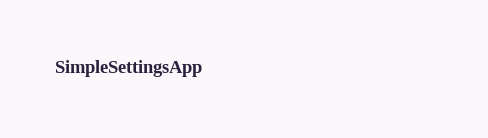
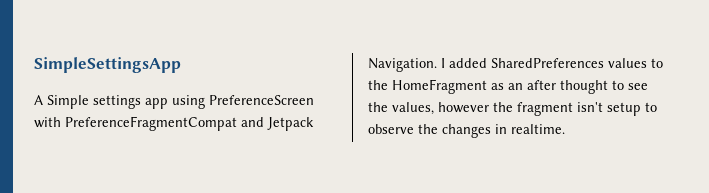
(202, 68) none -> [34,95,314,109] [34,116,314,131] [368,58,663,72] [368,79,648,94] [368,102,657,116] [368,124,565,138] // A Simple settings app using PreferenceScreen with PreferenceFragmentCompat and Jetpack Navigation. I added SharedPreferences values to the HomeFragment as an after thought to see the values, however the fragment isn't setup to observe the changes in realtime.

